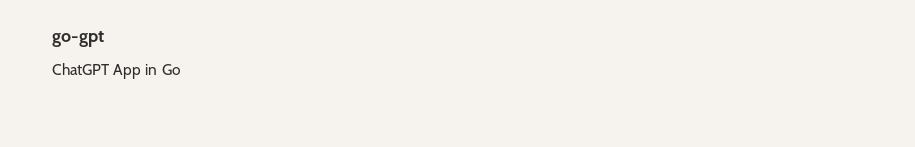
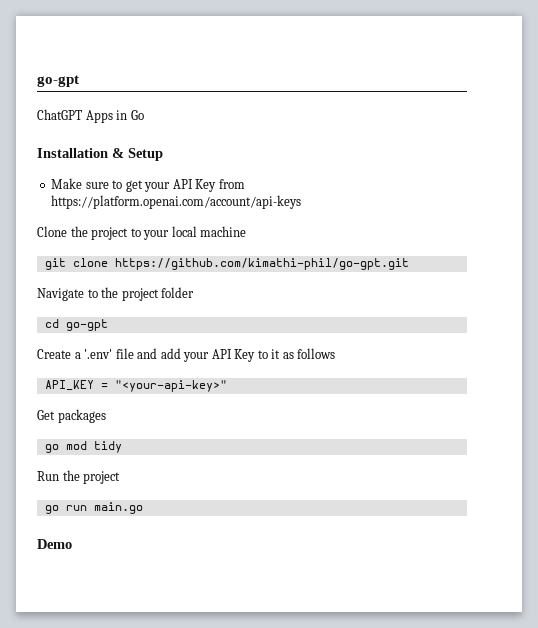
[113,64,142,79] App -> [85,110,113,123] Apps
(181, 69) none -> [37,148,163,161] [51,178,245,192] [51,195,302,209] [37,226,247,240] [44,258,409,270] [37,287,195,301] [44,319,108,331] [37,348,336,362] [44,380,227,392] [37,409,106,423] [44,441,122,453] [37,470,121,484] [44,502,143,514] [37,539,72,549] // Installation & Setup // Make sure to get your API Key from https://platform.openai.com/account/api-keys // Clone the project to your local machine // git clone https://github.com/kimathi-phil/go-gpt.git // Navigate to the project folder // cd go-gpt // Create a '.env' file and add your API Key to it as follows // API_KEY = "<your-api-key>" // Get packages // go mod tidy // Run the project // go run main.go // Demo

